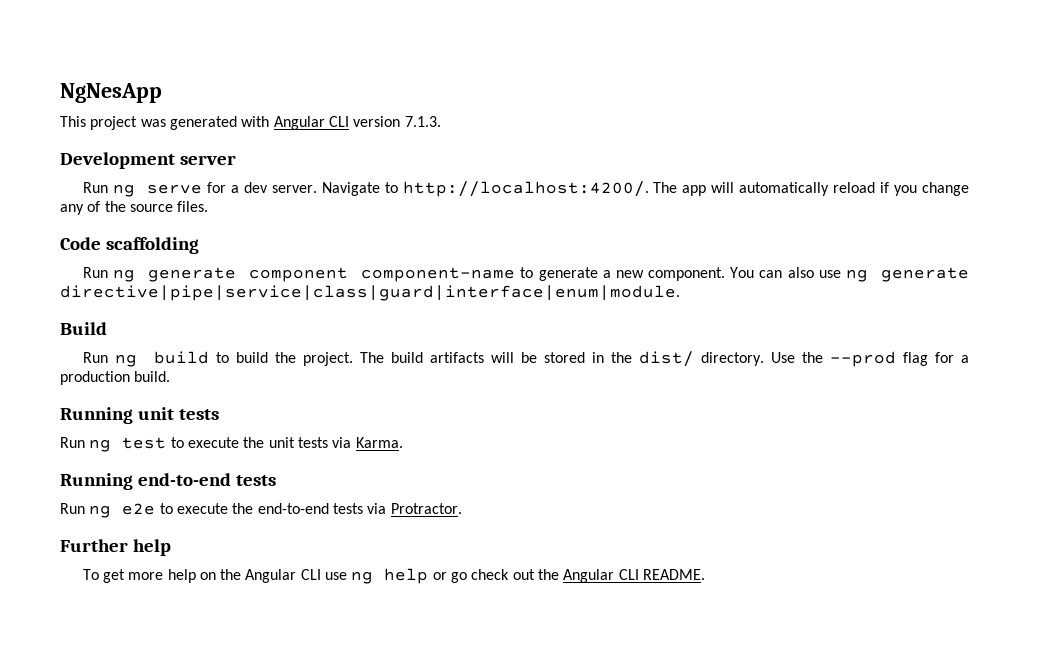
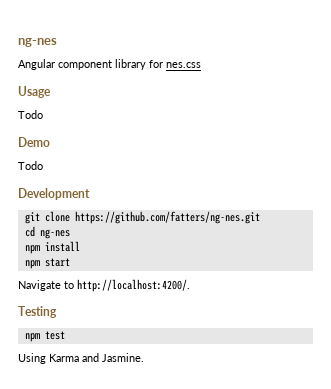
[60,83,162,103] [60,116,441,130] [60,152,237,169] [82,181,970,197] [60,201,209,215] [60,237,200,254] [82,267,969,282] [60,285,680,301] [60,322,107,335] [82,351,970,367] [60,371,171,385] [60,407,220,424] [60,437,403,452] [60,473,277,490] [60,503,462,518] [60,539,172,556] [82,568,706,584] NgNesApp // This project was generated with Angular CLI version 7.1.3. // Development server // Run ng serve for a dev server. Navigate to http://localhost:4200/. The app will automatically reload if you change any of the source files. // Code scaffolding // Run ng generate component component-name to generate a new component. You can also use ng generate directive|pipe|service|class|guard|interface|enum|module. // Build // Run ng build to build the project. The build artifacts will be stored in the dist/ directory. Use the --prod flag for a production build. // Running unit tests // Run ng test to execute the unit tests via Karma. // Running end-to-end tests // Run ng e2e to execute the end-to-end tests via Protractor. // Further help // To get more help on the Angular CLI use ng help or go check out the Angular CLI README. -> [18,38,57,47] [18,59,201,70] [18,86,51,98] [18,110,43,119] [18,137,50,147] [18,161,43,170] [18,188,90,200] [24,211,260,224] [24,226,70,239] [24,241,80,254] [24,258,70,269] [18,279,190,292] [18,306,57,318] [24,331,65,342] [18,353,144,364] ng-nes // Angular component library for nes.css // Usage // Todo // Demo // Todo // Development // git clone https://github.com/fatters/ng-nes.git // cd ng-nes // npm install // npm start // Navigate to http://localhost:4200/. // Testing // npm test // Using Karma and Jasmine.

